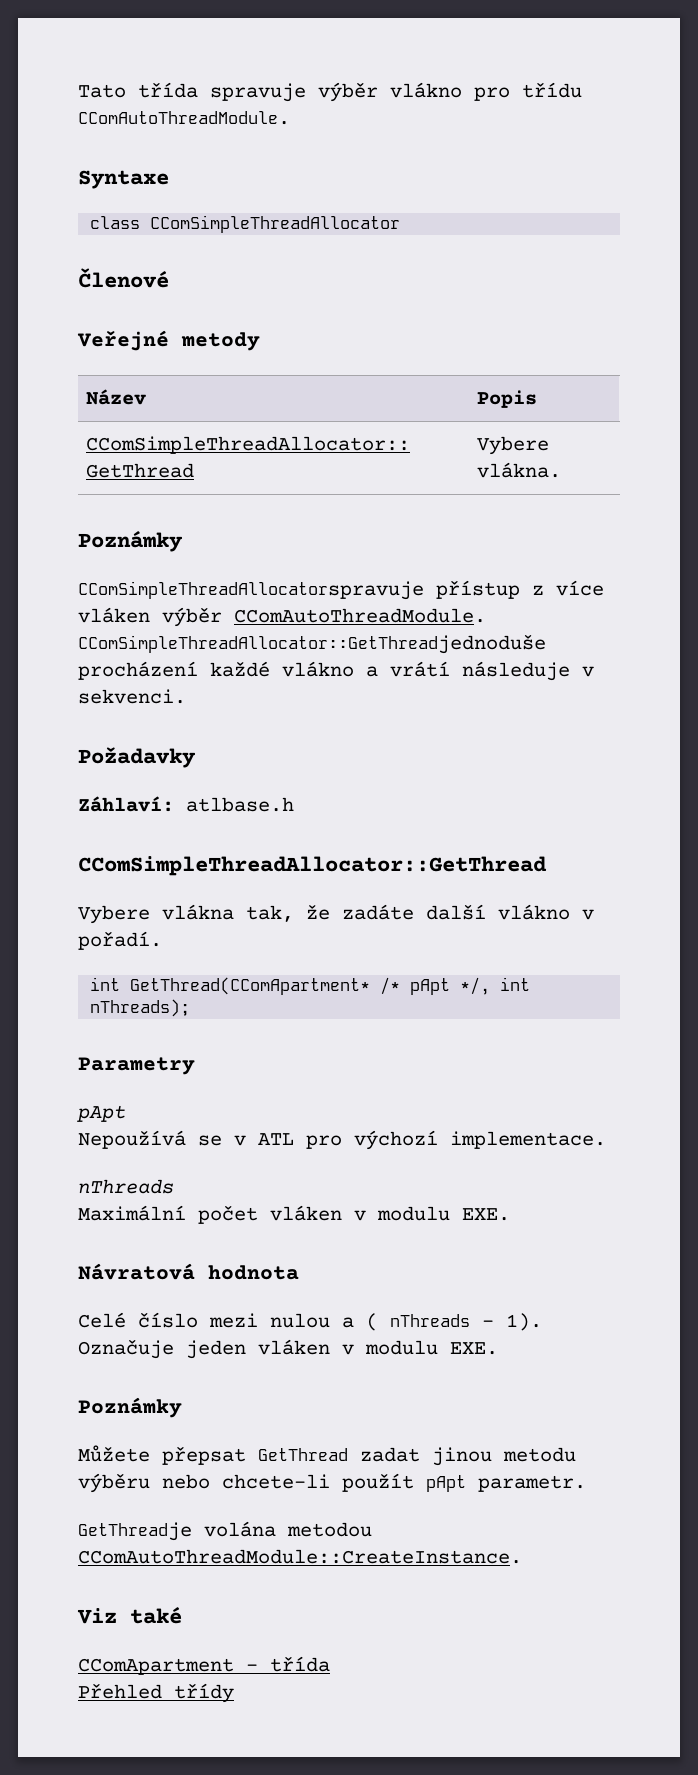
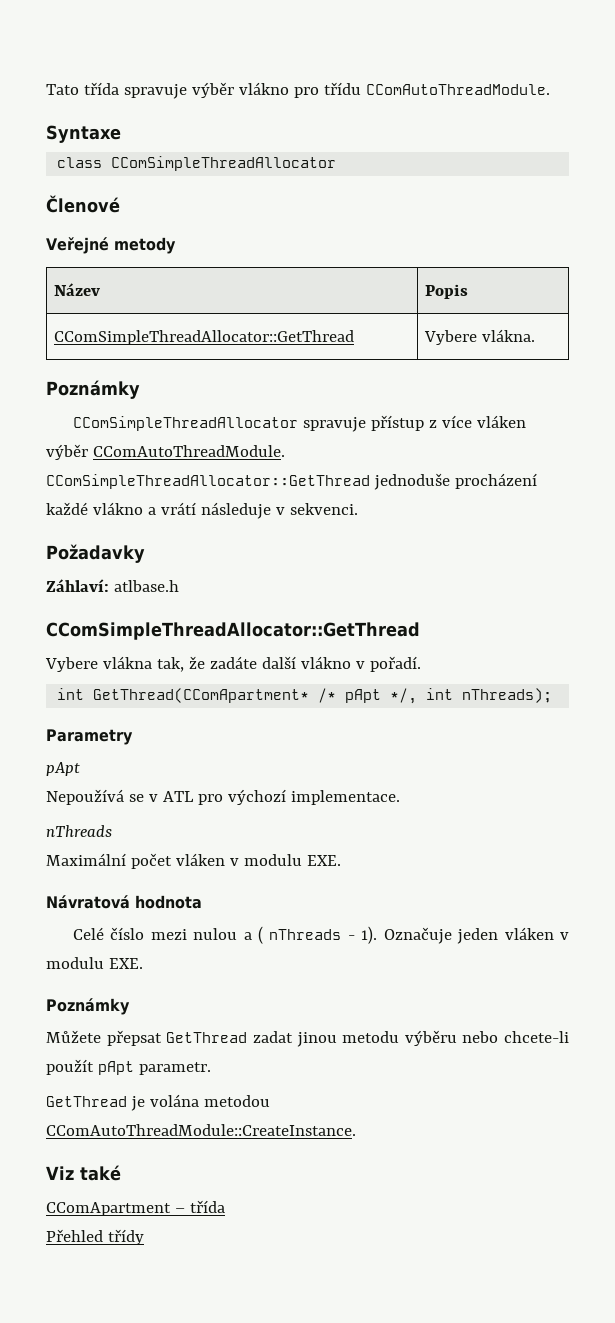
[78,581,424,600] CComSimpleThreadAllocatorspravuje -> [72,416,366,432] CComSimpleThreadAllocator spravuje
[78,634,546,654] CComSimpleThreadAllocator::GetThreadjednoduše -> [46,473,450,490] CComSimpleThreadAllocator::GetThread jednoduše
[78,1522,192,1541] GetThreadje -> [46,1096,145,1111] GetThread je

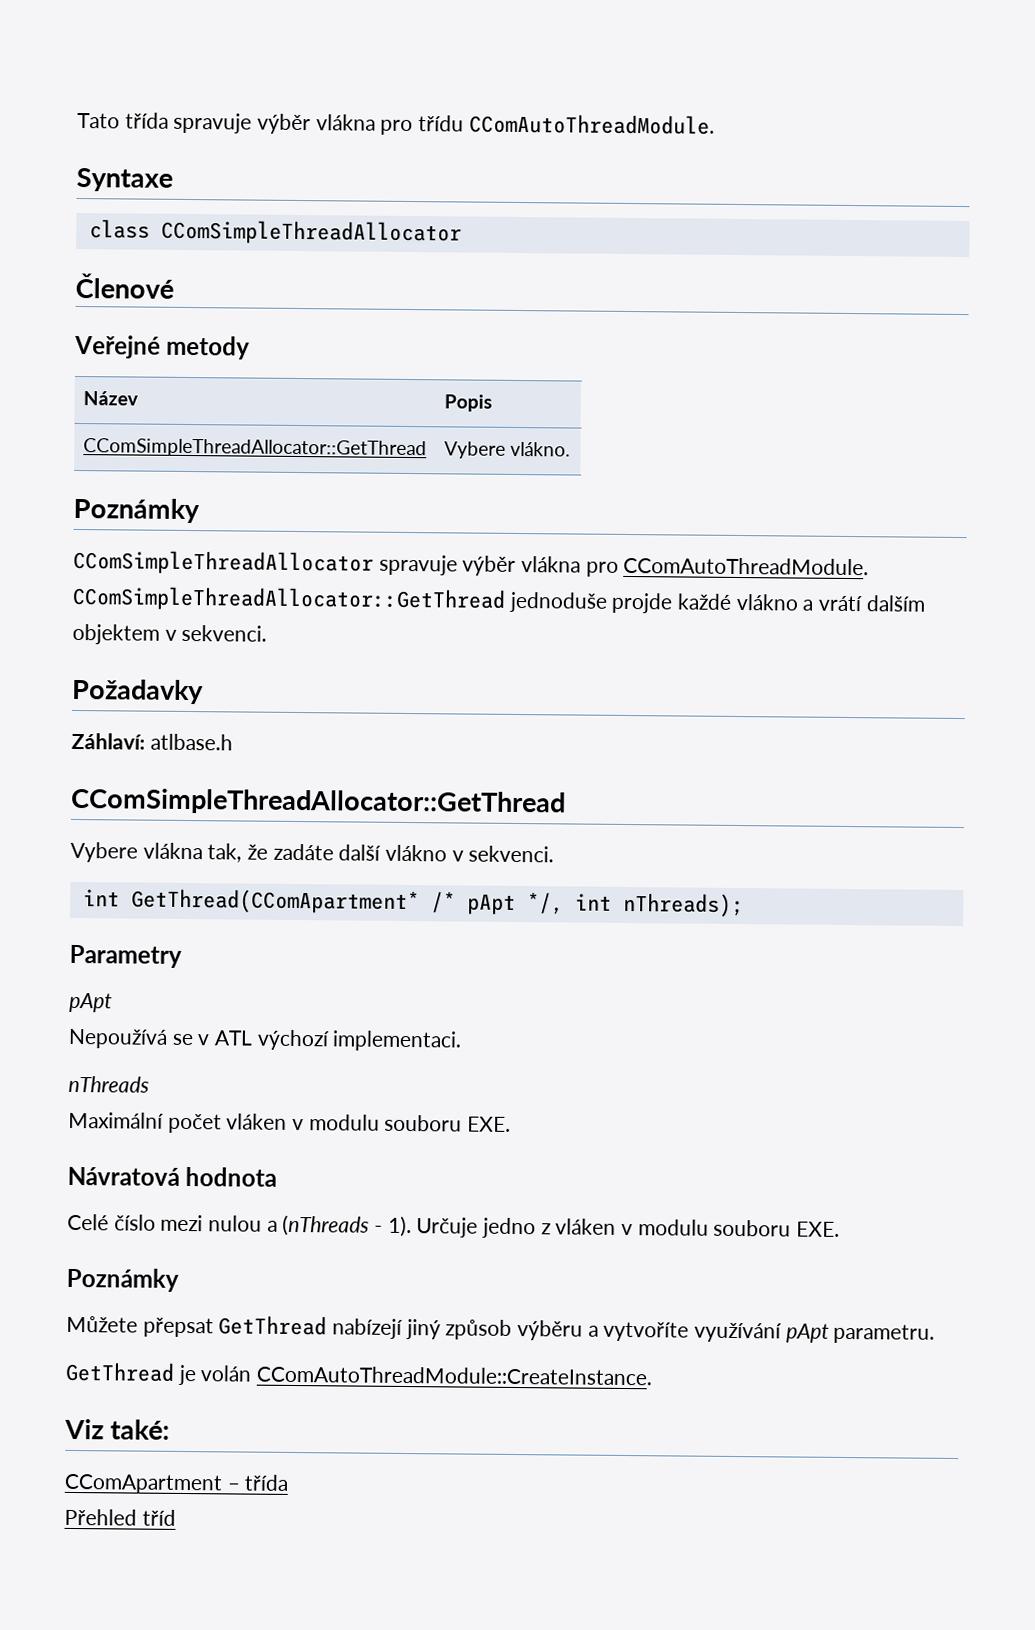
[238,82,289,95] vlákno -> [315,114,376,131] vlákna
[482,329,536,342] vlákna. -> [509,441,570,457] vlákno.
[370,415,526,431] [46,444,88,460] přístup z více vláken výběr -> [462,555,619,577] výběr vlákna pro
[454,473,537,489] procházení -> [611,592,674,614] projde
[200,502,271,519] následuje -> [865,595,926,612] [72,623,160,645] dalším objektem
[369,656,421,672] pořadí. -> [468,845,555,863] sekvenci.
[197,789,400,805] pro výchozí implementace. -> [256,1029,463,1052] výchozí implementaci.
(302, 860) none -> [384,1114,463,1132] souboru
[258,926,569,944] [46,957,104,969] ( nThreads - 1). Označuje jeden vláken v modulu -> [282,1214,792,1239] (nThreads - 1). Určuje jedno z vláken v modulu souboru
[252,1030,569,1047] [46,1059,211,1075] zadat jinou metodu výběru nebo chcete-li použít pApt parametr. -> [332,1318,936,1344] nabízejí jiný způsob výběru a vytvoříte využívání pApt parametru.
[149,1094,270,1107] volána metodou -> [200,1365,252,1382] volán
[80,1165,121,1181] také -> [110,1419,171,1440] také:
[107,1229,144,1245] třídy -> [141,1509,176,1526] tříd

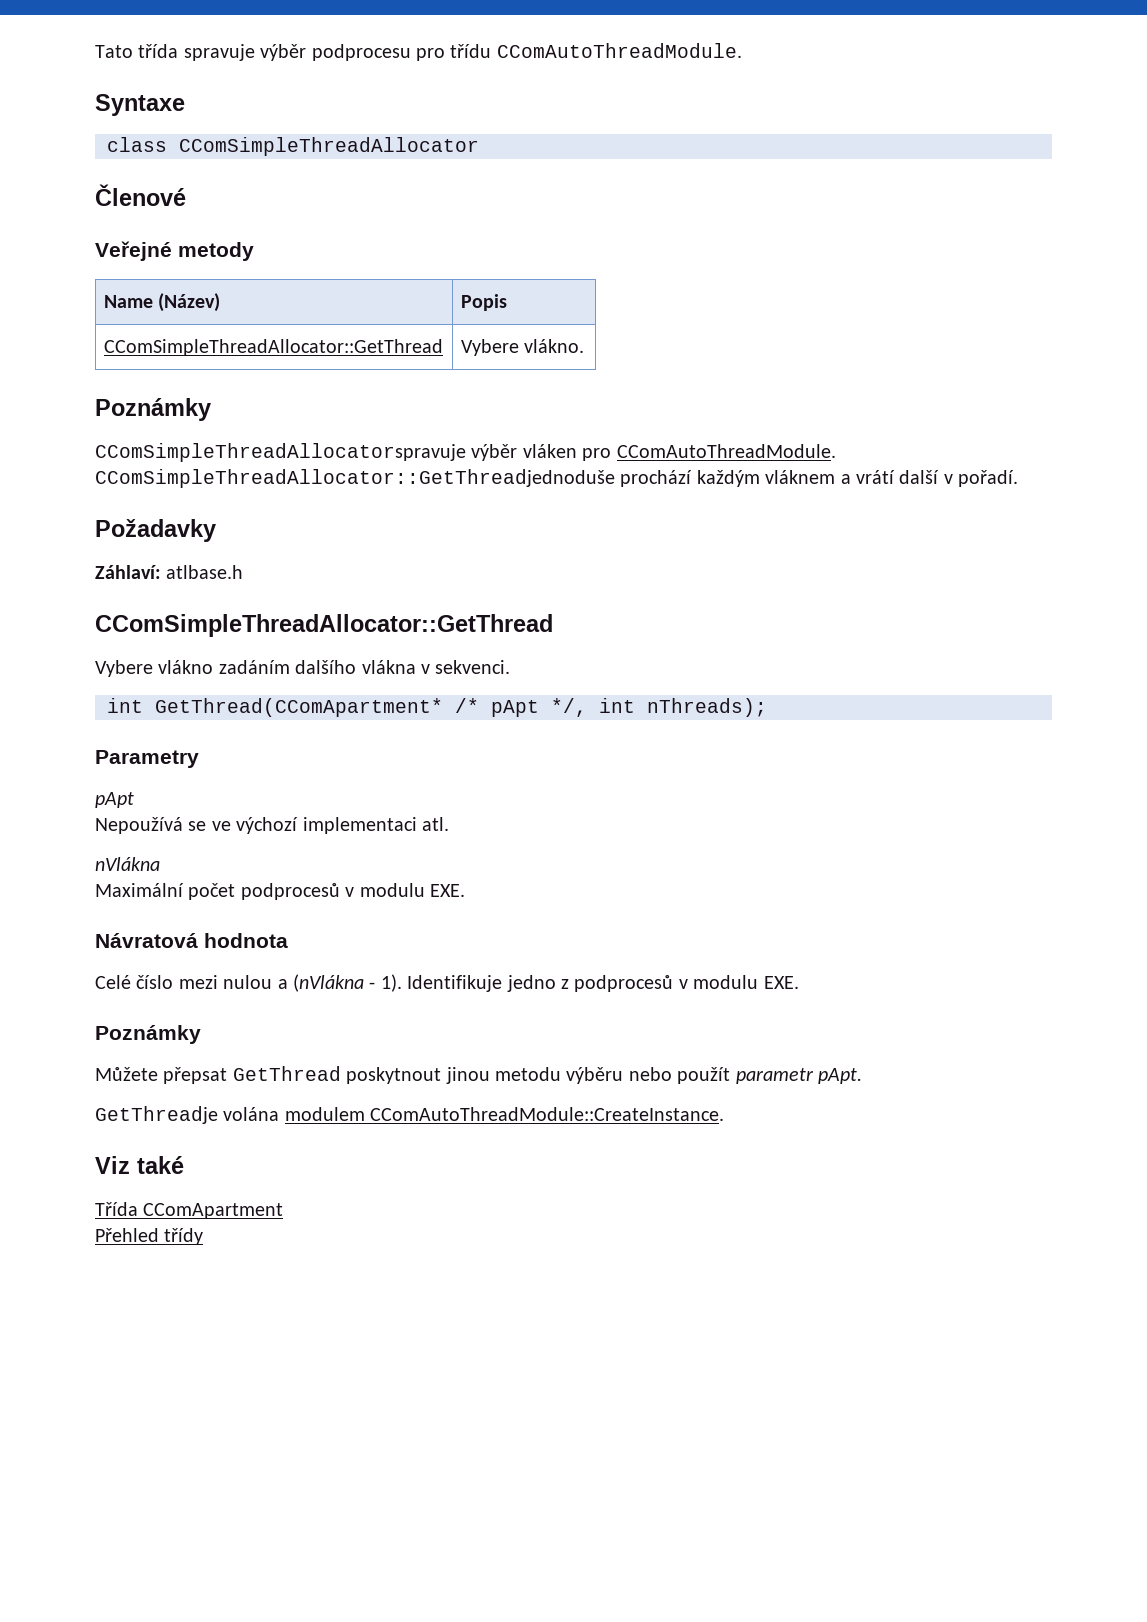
[315,114,376,131] vlákna -> [311,44,411,61] podprocesu
[82,391,138,406] Název -> [103,293,220,312] Name (Název)
[73,549,870,577] [72,585,926,614] [72,623,268,645] CComSimpleThreadAllocator spravuje výběr vlákna pro CComAutoThreadModule. CComSimpleThreadAllocator::GetThread jednoduše projde každé vlákno a vrátí dalším objektem v sekvenci. -> [95,443,836,462] [95,469,1019,488] CComSimpleThreadAllocatorspravuje výběr vláken pro CComAutoThreadModule. CComSimpleThreadAllocator::GetThreadjednoduše prochází každým vláknem a vrátí další v pořadí.
[142,842,448,863] vlákna tak, že zadáte další vlákno -> [158,660,416,674] vlákno zadáním dalšího vlákna
[197,1029,463,1052] [68,1075,149,1093] v ATL výchozí implementaci. // nThreads -> [211,817,449,834] [95,857,160,871] ve výchozí implementaci atl. // nVlákna
[226,1113,463,1132] vláken v modulu souboru -> [240,883,425,900] podprocesů v modulu
[282,1214,370,1237] (nThreads -> [293,974,364,992] (nVlákna
[416,1217,479,1238] Určuje -> [407,975,503,992] Identifikuje
[555,1218,792,1237] vláken v modulu souboru -> [574,975,759,992] podprocesů v modulu
[332,1318,936,1344] [65,1361,252,1386] nabízejí jiný způsob výběru a vytvoříte využívání pApt parametru. // GetThread je volán -> [346,1067,862,1084] [95,1106,365,1124] poskytnout jinou metodu výběru nebo použít parametr pApt. // GetThreadje volána modulem
[110,1419,171,1440] také: // -> [137,1156,184,1174] [95,1202,138,1216] také // Třída
[226,1474,290,1491] – třída -> (284, 1211) none
[141,1509,176,1526] tříd -> [164,1228,204,1245] třídy

